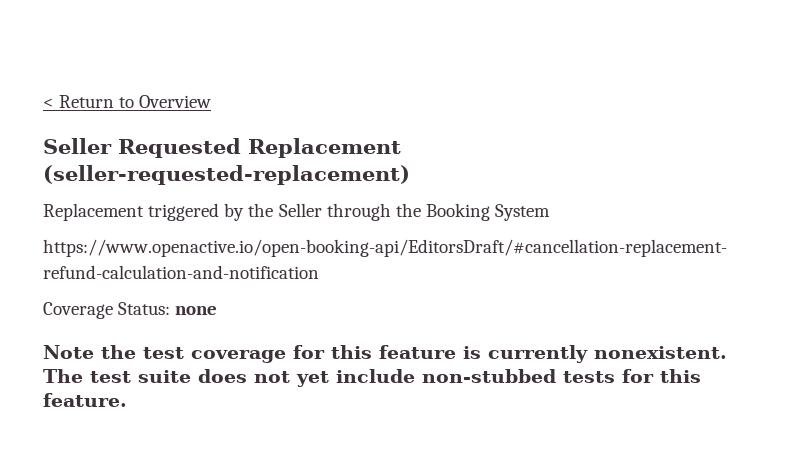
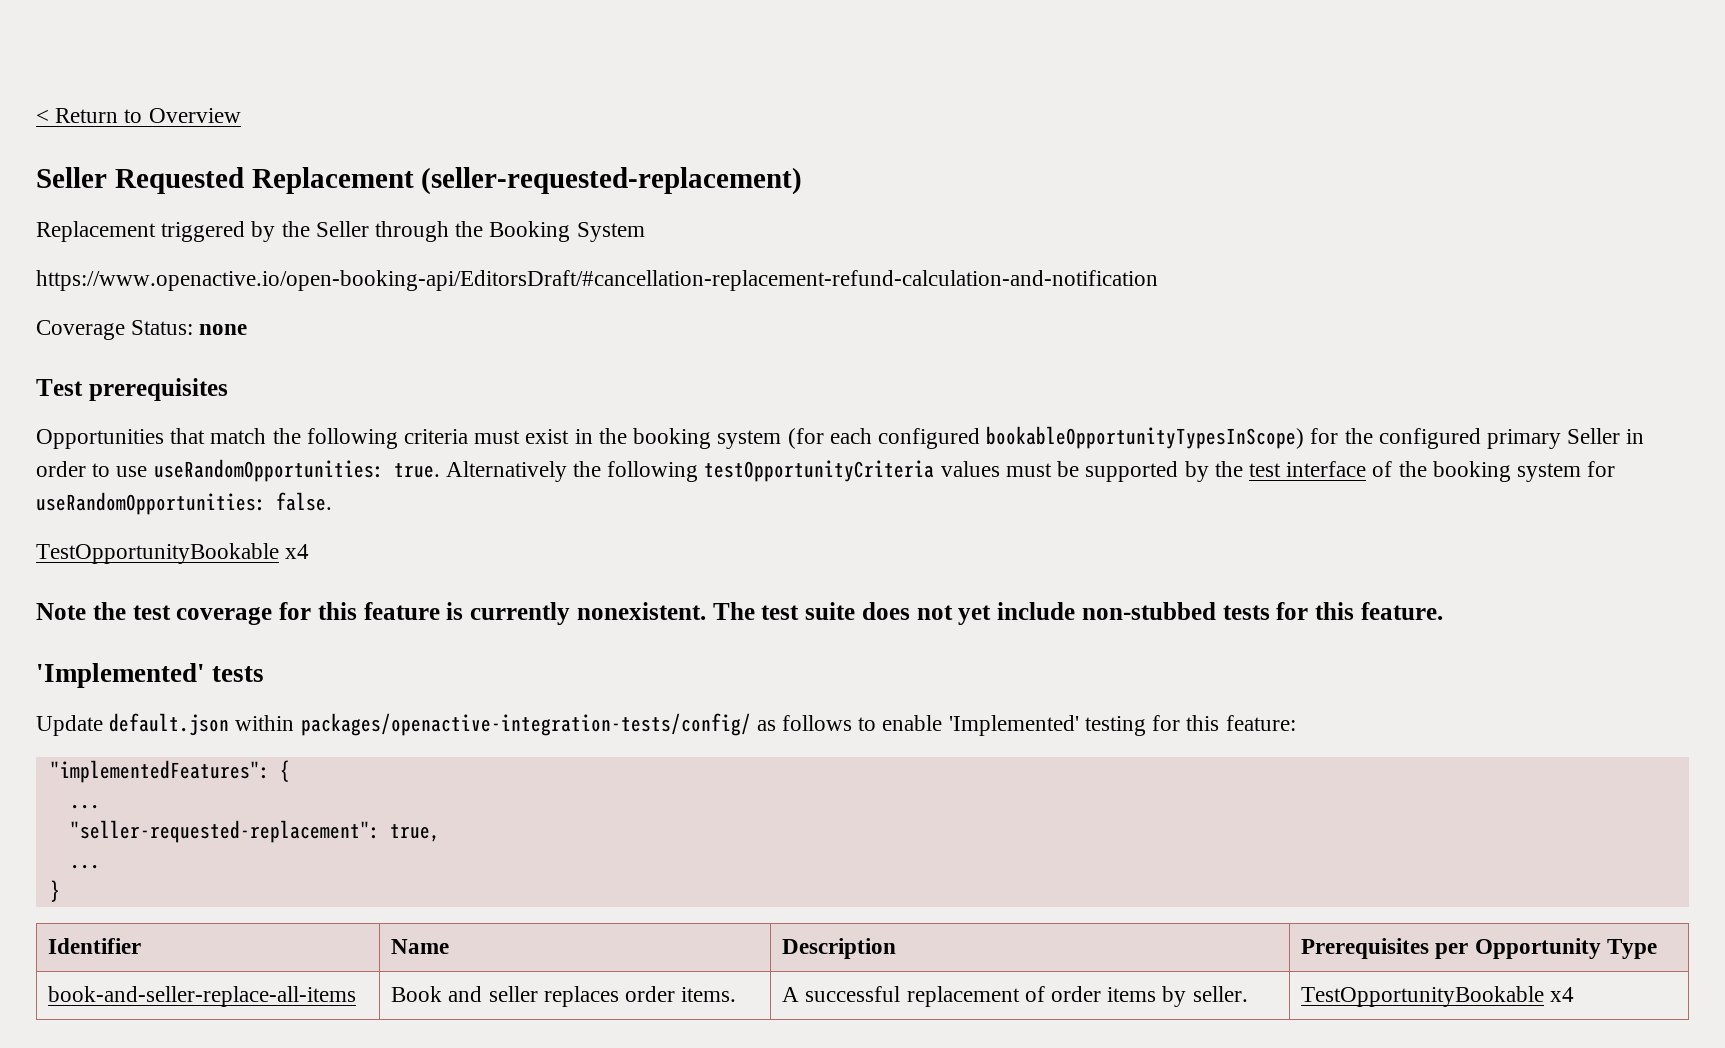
(218, 310) none -> [36,378,228,401] [36,426,1645,449] [36,459,1616,482] [36,492,332,515] [36,543,310,564] // Test prerequisites // Opportunities that match the following criteria must exist in the booking system (for each configured bookableOpportunityTypesInScope) for the configured primary Seller in order to use useRandomOpportunities: true. Alternatively the following testOpportunityCriteria values must be supported by the test interface of the booking system for useRandomOpportunities: false. // TestOpportunityBookable x4
(127, 400) none -> [36,663,265,688] [36,713,1296,736] [49,760,290,783] [69,804,100,809] [69,820,440,843] [69,864,100,869] [49,880,60,902] [48,938,142,954] [391,939,450,954] [782,938,897,959] [1301,938,1657,959] [48,986,357,1007] [391,986,737,1007] [782,986,1248,1007] [1301,986,1575,1007] // 'Implemented' tests // Update default.json within packages/openactive-integration-tests/config/ as follows to enable 'Implemented' testing for this feature: // "implementedFeatures": { // ... // "seller-requested-replacement": true, // ... // } // Identifier | Name | Description | Prerequisites per Opportunity Type // book-and-seller-replace-all-items | Book and seller replaces order items. | A successful replacement of order items by seller. | TestOpportunityBookable x4

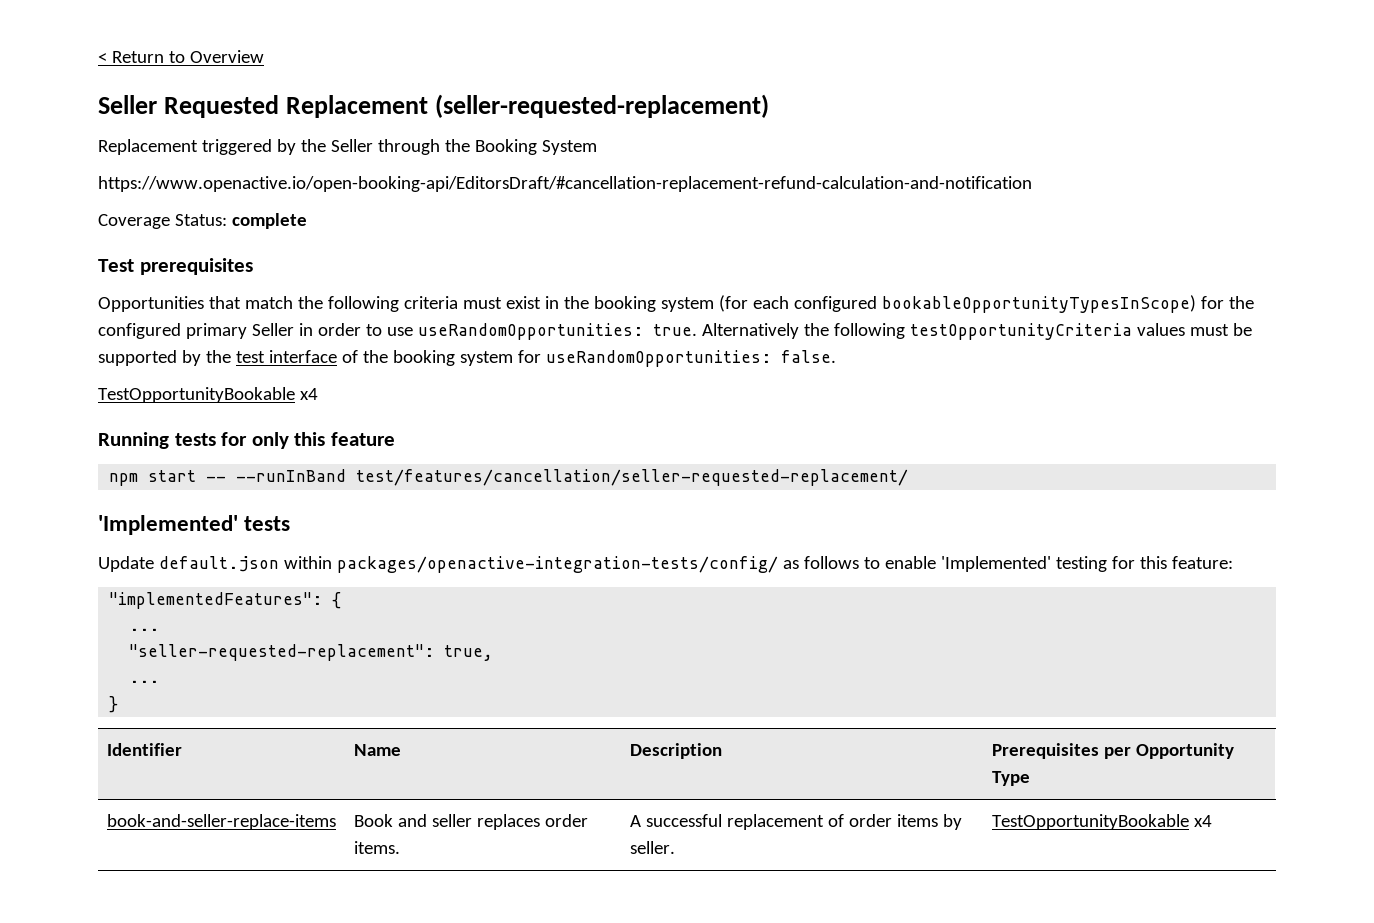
[131,320,248,335] Status: none -> [174,213,307,229] Status: complete
[36,602,1443,625] Note the test coverage for this feature is currently nonexistent. The test suite does not yet include non-stubbed tests for this feature. -> [98,432,395,449] [109,469,909,486] Running tests for only this feature // npm start -- --runInBand test/features/cancellation/seller-requested-replacement/
[48,986,357,1007] book-and-seller-replace-all-items -> [106,814,336,830] book-and-seller-replace-items

